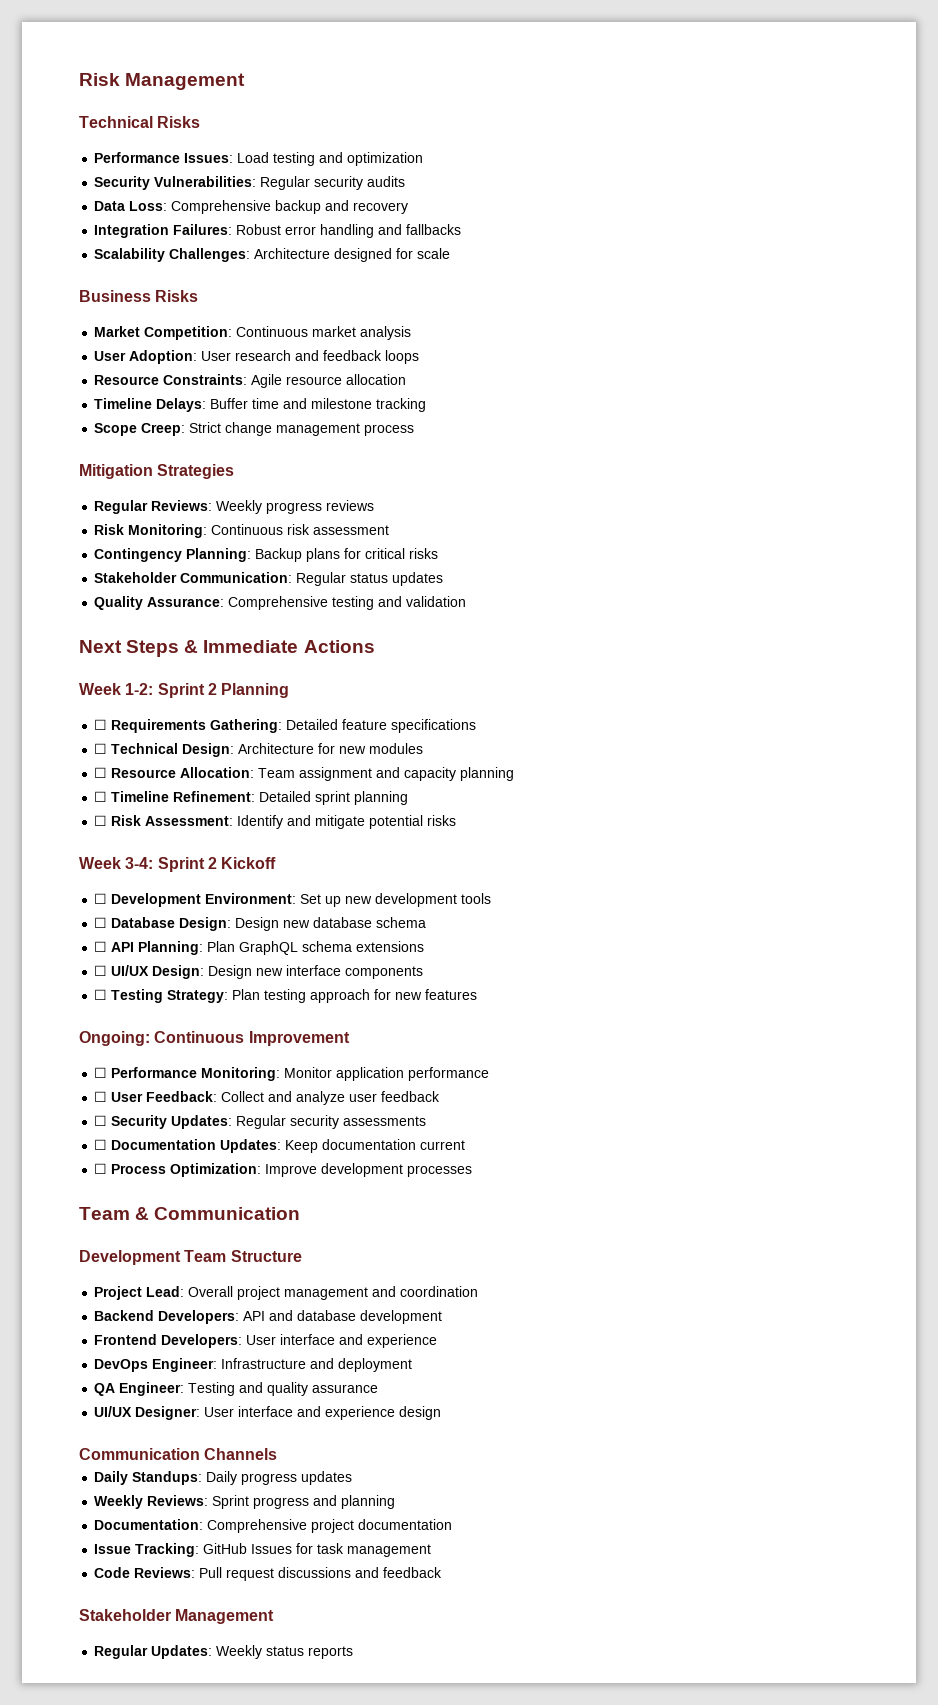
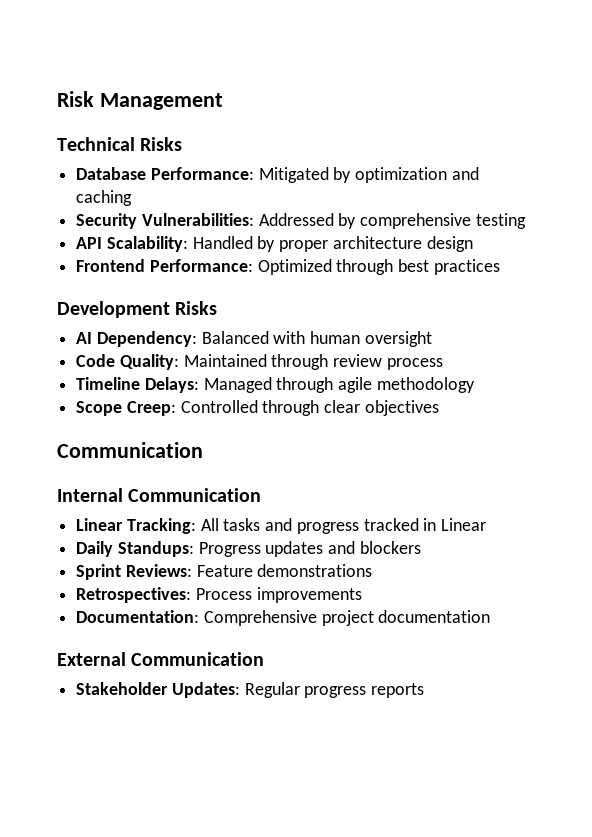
[94,152,424,166] [94,176,406,190] [94,200,409,214] [94,224,462,238] [94,248,451,262] [79,290,199,302] [94,326,412,340] [94,350,420,364] [94,374,407,388] [94,398,427,412] [94,422,415,436] [79,464,235,479] [94,500,375,514] [94,524,390,538] [94,548,439,562] [94,572,444,586] [94,596,467,610] [79,640,375,657] [79,683,290,698] [94,719,477,733] [94,743,424,757] [94,767,515,781] [94,791,409,805] [94,815,457,829] [79,857,277,872] [94,893,492,907] [94,917,427,931] [94,941,425,955] [94,965,424,979] [94,989,478,1003] [79,1031,350,1046] [94,1067,490,1081] [94,1091,441,1105] [94,1115,427,1129] [94,1139,466,1153] [94,1163,473,1177] [79,1207,301,1220] [79,1250,302,1265] [94,1286,479,1300] [94,1310,443,1324] [94,1334,438,1348] [94,1358,413,1372] [94,1382,379,1396] [94,1406,442,1420] [79,1448,278,1460] Performance Issues: Load testing and optimization // Security Vulnerabilities: Regular security audits // Data Loss: Comprehensive backup and recovery // Integration Failures: Robust error handling and fallbacks // Scalability Challenges: Architecture designed for scale // Business Risks // Market Competition: Continuous market analysis // User Adoption: User research and feedback loops // Resource Constraints: Agile resource allocation // Timeline Delays: Buffer time and milestone tracking // Scope Creep: Strict change management process // Mitigation Strategies // Regular Reviews: Weekly progress reviews // Risk Monitoring: Continuous risk assessment // Contingency Planning: Backup plans for critical risks // Stakeholder Communication: Regular status updates // Quality Assurance: Comprehensive testing and validation // Next Steps & Immediate Actions // Week 1-2: Sprint 2 Planning // ☐ Requirements Gathering: Detailed feature specifications // ☐ Technical Design: Architecture for new modules // ☐ Resource Allocation: Team assignment and capacity planning // ☐ Timeline Refinement: Detailed sprint planning // ☐ Risk Assessment: Identify and mitigate potential risks // Week 3-4: Sprint 2 Kickoff // ☐ Development Environment: Set up new development tools // ☐ Database Design: Design new database schema // ☐ API Planning: Plan GraphQL schema extensions // ☐ UI/UX Design: Design new interface components // ☐ Testing Strategy: Plan testing approach for new features // Ongoing: Continuous Improvement // ☐ Performance Monitoring: Monitor application performance // ☐ User Feedback: Collect and analyze user feedback // ☐ Security Updates: Regular security assessments // ☐ Documentation Updates: Keep documentation current // ☐ Process Optimization: Improve development processes // Team & Communication // Development Team Structure // Project Lead: Overall project management and coordination // Backend Developers: API and database development // Frontend Developers: User interface and experience // DevOps Engineer: Infrastructure and deployment // QA Engineer: Testing and quality assurance // UI/UX Designer: User interface and experience design // Communication Channels -> [76,167,479,183] [76,190,133,206] [76,213,526,229] [76,236,473,252] [76,259,500,275] [57,301,218,318] [76,331,432,347] [76,354,443,370] [76,377,475,393] [76,400,439,416] [57,442,203,458] [57,488,262,502] [76,518,487,534] Database Performance: Mitigated by optimization and caching // Security Vulnerabilities: Addressed by comprehensive testing // API Scalability: Handled by proper architecture design // Frontend Performance: Optimized through best practices // Development Risks // AI Dependency: Balanced with human oversight // Code Quality: Maintained through review process // Timeline Delays: Managed through agile methodology // Scope Creep: Controlled through clear objectives // Communication // Internal Communication // Linear Tracking: All tasks and progress tracked in Linear
[206,1471,353,1485] [94,1495,396,1509] [94,1519,453,1533] [94,1543,432,1557] [94,1567,443,1581] [79,1609,275,1624] [94,1645,305,1659] Daily progress updates // Weekly Reviews: Sprint progress and planning // Documentation: Comprehensive project documentation // Issue Tracking: GitHub Issues for task management // Code Reviews: Pull request discussions and feedback // Stakeholder Management // Regular Updates: Weekly status -> [198,541,421,557] [76,564,373,580] [76,587,362,603] [76,610,491,626] [57,652,265,666] [76,682,367,698] Progress updates and blockers // Sprint Reviews: Feature demonstrations // Retrospectives: Process improvements // Documentation: Comprehensive project documentation // External Communication // Stakeholder Updates: Regular progress

